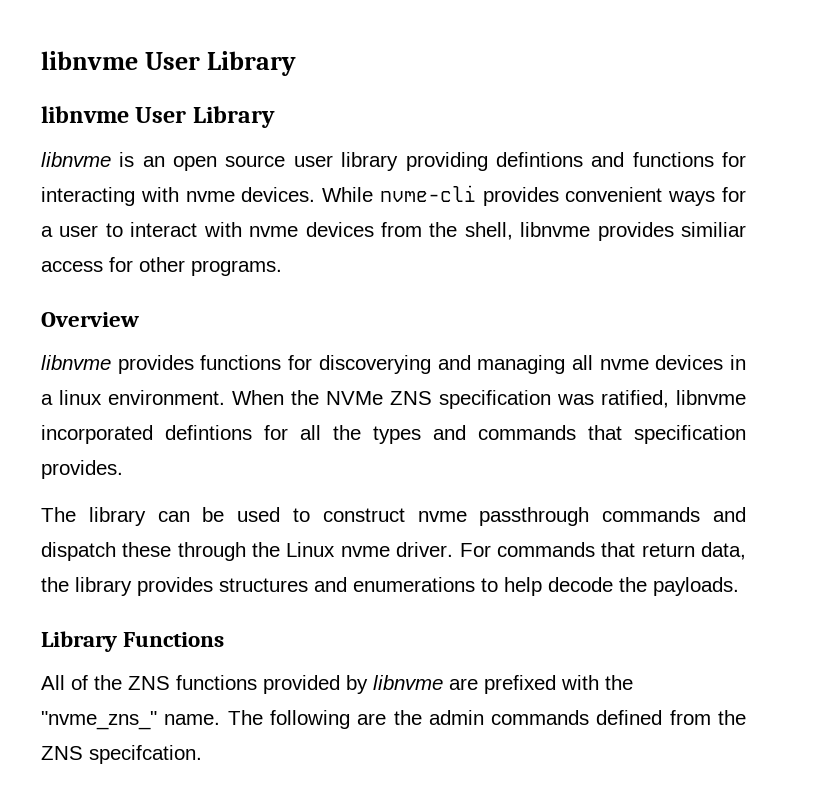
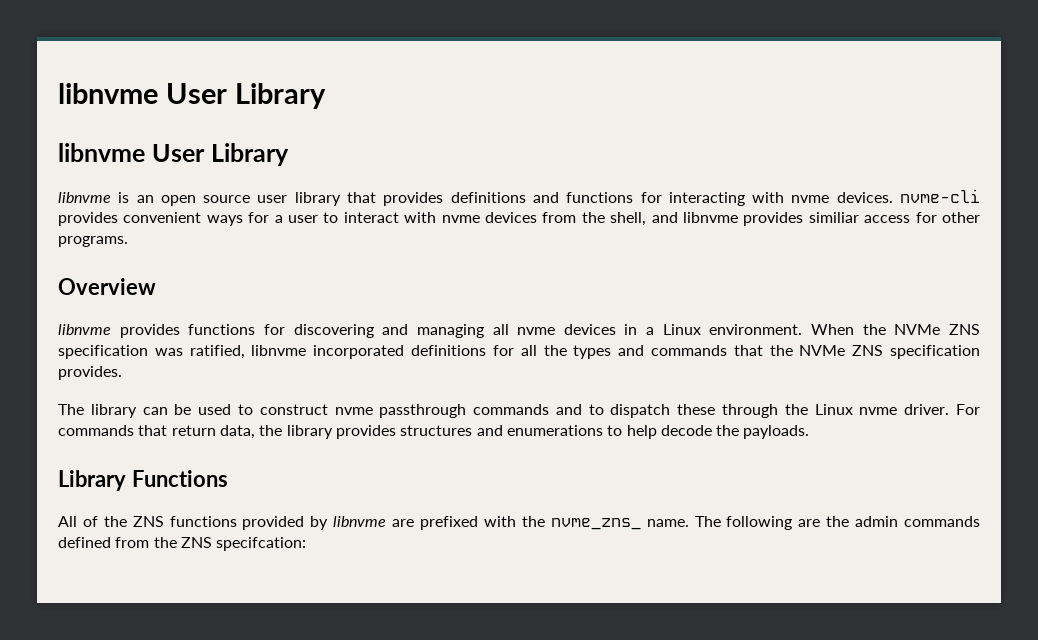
[405,152,583,171] providing defintions -> [347,192,526,206] that provides definitions
[322,187,374,202] While -> (893, 197) none
(513, 231) none -> [651,212,678,223] and
[318,355,431,374] discoverying -> [293,324,374,338] discovering
[59,390,102,405] linux -> [662,324,701,335] Linux
[165,425,252,440] defintions -> [411,345,487,356] definitions
(622, 432) none -> [769,345,884,356] the NVMe ZNS
(746, 514) none -> [588,404,604,415] to
[41,711,157,730] "nvme_zns_" -> [550,518,641,530] nvme_zns_
[89,745,202,764] specifcation. -> [216,537,307,551] specifcation:

